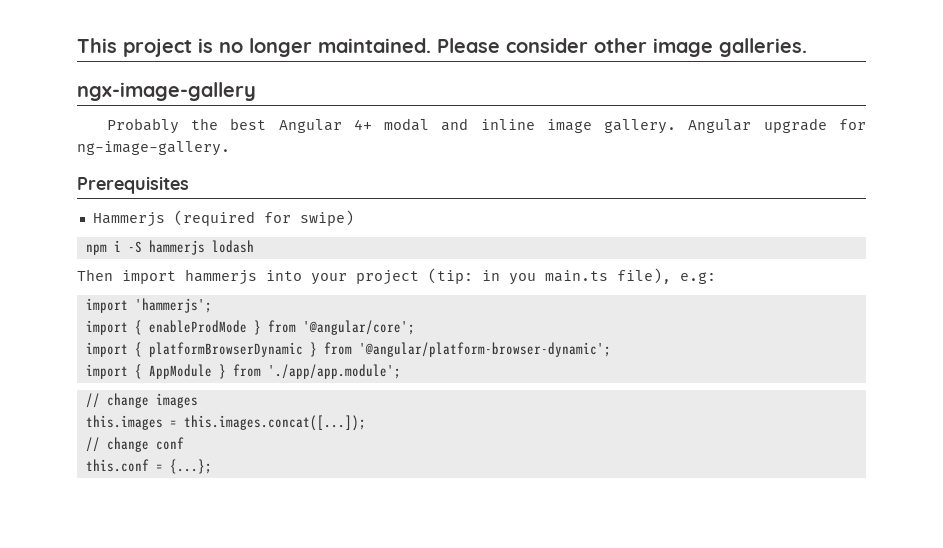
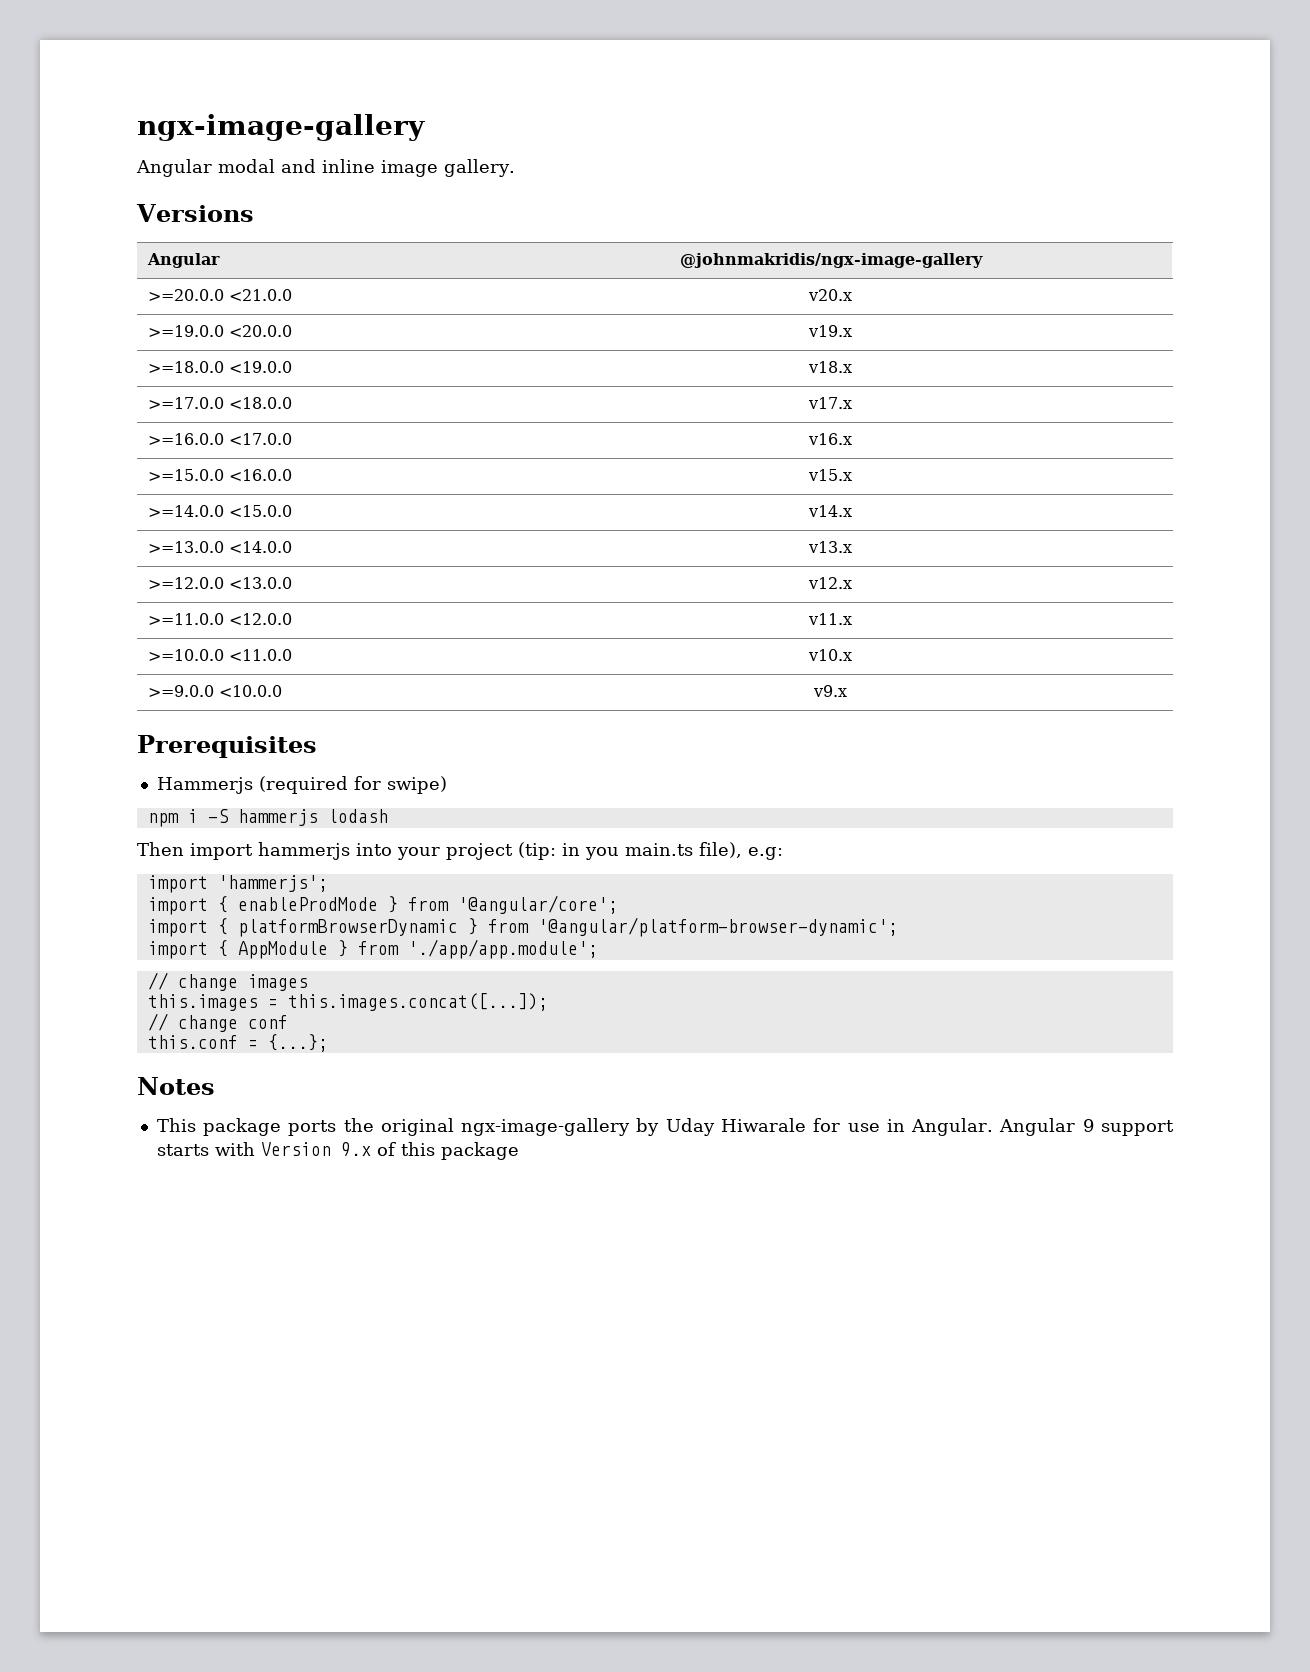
[77,38,807,57] [77,82,256,101] [106,118,372,134] This project is no longer maintained. Please consider other image galleries. // ngx-image-gallery // Probably the best Angular 4+ -> [137,114,425,141] [136,159,212,177] ngx-image-gallery // Angular
[688,118,867,133] [77,141,230,156] Angular upgrade for ng-image-gallery. -> [136,204,254,222] [146,253,220,268] [679,253,983,268] [147,289,292,301] [808,289,852,301] [147,325,292,337] [808,325,852,337] [147,361,292,373] [808,361,852,373] [147,397,292,409] [808,397,852,409] [147,433,292,445] [808,433,852,445] [147,469,292,481] [808,469,852,481] [147,505,292,517] [808,505,852,517] [147,541,292,553] [808,541,852,553] [147,577,292,589] [808,577,852,589] [147,613,292,625] [808,613,852,625] [147,649,292,661] [808,649,852,661] [147,685,282,697] [813,685,847,697] // Versions // Angular | @johnmakridis/ngx-image-gallery // >=20.0.0 <21.0.0 | v20.x // >=19.0.0 <20.0.0 | v19.x // >=18.0.0 <19.0.0 | v18.x // >=17.0.0 <18.0.0 | v17.x // >=16.0.0 <17.0.0 | v16.x // >=15.0.0 <16.0.0 | v15.x // >=14.0.0 <15.0.0 | v14.x // >=13.0.0 <14.0.0 | v13.x // >=12.0.0 <13.0.0 | v12.x // >=11.0.0 <12.0.0 | v11.x // >=10.0.0 <11.0.0 | v10.x // >=9.0.0 <10.0.0 | v9.x
(212, 466) none -> [137,1077,215,1095] [156,1118,1174,1136] [156,1142,519,1160] // Notes // This package ports the original ngx-image-gallery by Uday Hiwarale for use in Angular. Angular 9 support starts with Version 9.x of this package

